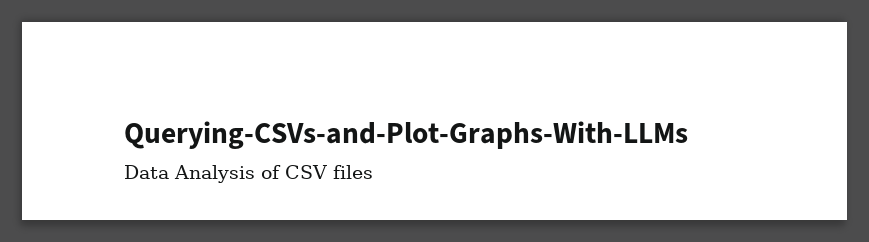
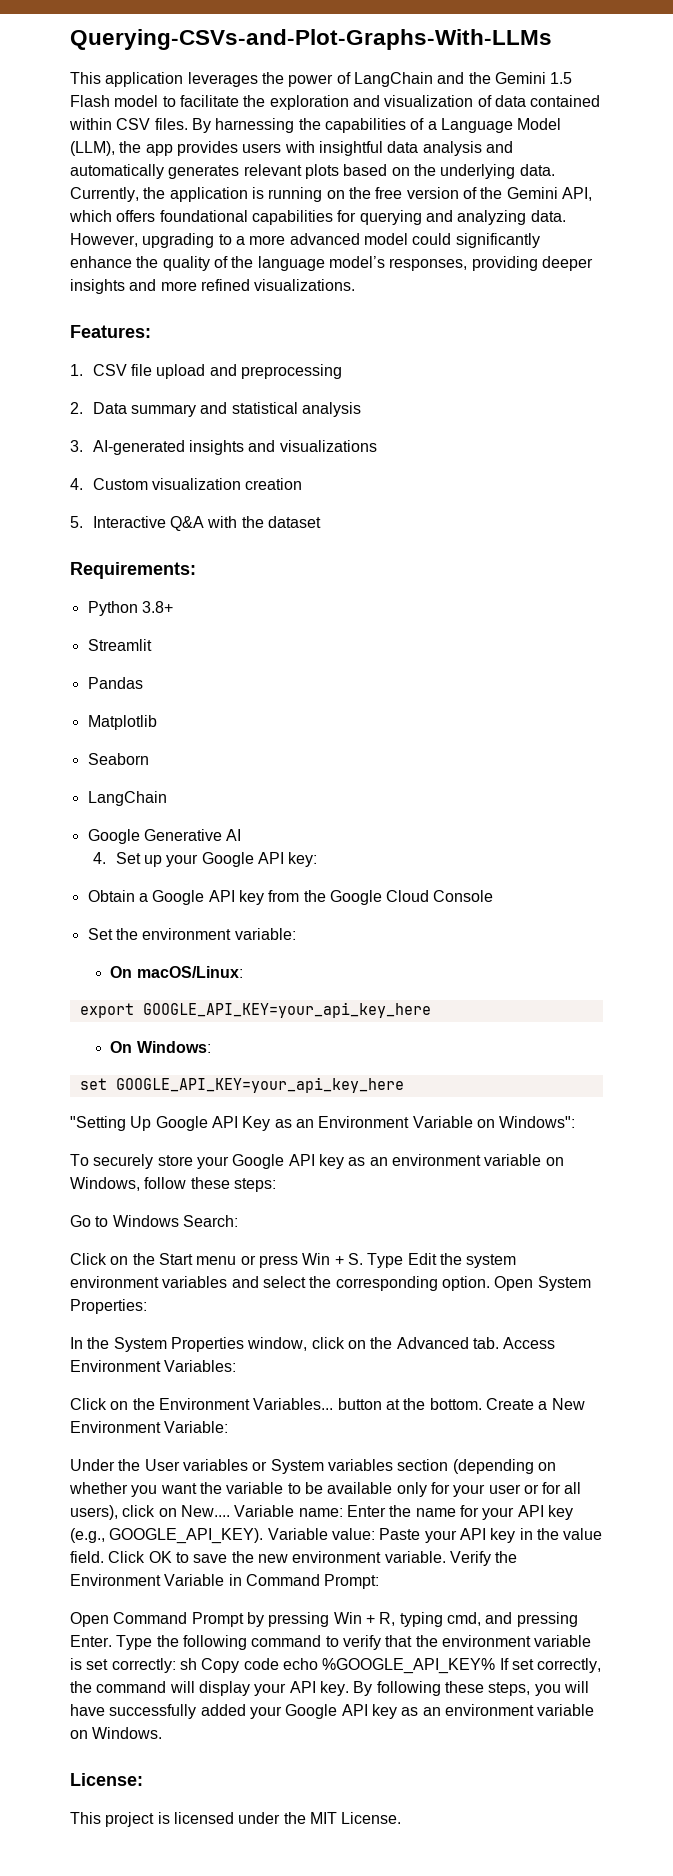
[124,165,373,183] Data Analysis of CSV files -> [70,72,573,87] [70,95,601,110] [69,118,562,133] [70,141,513,156] [70,164,555,179] [70,187,592,202] [69,210,566,225] [70,233,540,248] [70,256,593,271] [70,279,356,294] [70,325,151,338] [70,364,343,379] [70,402,362,417] [70,440,377,455] [70,478,303,490] [70,516,322,531] [70,562,196,579] [87,601,173,616] [87,639,152,651] [87,677,143,689] [87,715,157,730] [87,753,149,765] [87,791,167,806] [87,829,242,844] [92,852,318,867] [87,890,494,905] [87,928,296,940] [110,966,243,978] [79,1002,431,1018] [110,1041,211,1053] [79,1077,404,1093] [70,1116,576,1131] [70,1154,564,1169] [70,1177,276,1192] [70,1215,238,1227] [70,1253,517,1268] [70,1276,591,1291] [70,1299,147,1314] [70,1337,556,1352] [70,1360,237,1372] [70,1398,585,1410] [70,1421,229,1433] [70,1459,556,1474] [69,1482,582,1497] [70,1505,573,1520] [70,1528,603,1544] [70,1551,518,1566] [70,1574,380,1589] [70,1612,578,1627] [70,1635,592,1650] [70,1658,602,1674] [70,1681,589,1696] [70,1704,595,1719] [70,1727,163,1739] [70,1773,143,1786] [70,1812,402,1827] This application leverages the power of LangChain and the Gemini 1.5 Flash model to facilitate the exploration and visualization of data contained within CSV files. By harnessing the capabilities of a Language Model (LLM), the app provides users with insightful data analysis and automatically generates relevant plots based on the underlying data. Currently, the application is running on the free version of the Gemini API, which offers foundational capabilities for querying and analyzing data. However, upgrading to a more advanced model could significantly enhance the quality of the language model’s responses, providing deeper insights and more refined visualizations. // Features: // 1. CSV file upload and preprocessing // 2. Data summary and statistical analysis // 3. AI-generated insights and visualizations // 4. Custom visualization creation // 5. Interactive Q&A with the dataset // Requirements: // Python 3.8+ // Streamlit // Pandas // Matplotlib // Seaborn // LangChain // Google Generative AI // 4. Set up your Google API key: // Obtain a Google API key from the Google Cloud Console // Set the environment variable: // On macOS/Linux: // export GOOGLE_API_KEY=your_api_key_here // On Windows: // set GOOGLE_API_KEY=your_api_key_here // "Setting Up Google API Key as an Environment Variable on Windows": // To securely store your Google API key as an environment variable on Windows, follow these steps: // Go to Windows Search: // Click on the Start menu or press Win + S. Type Edit the system environment variables and select the corresponding option. Open System Properties: // In the System Properties window, click on the Advanced tab. Access Environment Variables: // Click on the Environment Variables... button at the bottom. Create a New Environment Variable: // Under the User variables or System variables section (depending on whether you want the variable to be available only for your user or for all users), click on New.... Variable name: Enter the name for your API key (e.g., GOOGLE_API_KEY). Variable value: Paste your API key in the value field. Click OK to save the new environment variable. Verify the Environment Variable in Command Prompt: // Open Command Prompt by pressing Win + R, typing cmd, and pressing Enter. Type the following command to verify that the environment variable is set correctly: sh Copy code echo %GOOGLE_API_KEY% If set correctly, the command will display your API key. By following these steps, you will have successfully added your Google API key as an environment variable on Windows. // License: // This project is licensed under the MIT License.

